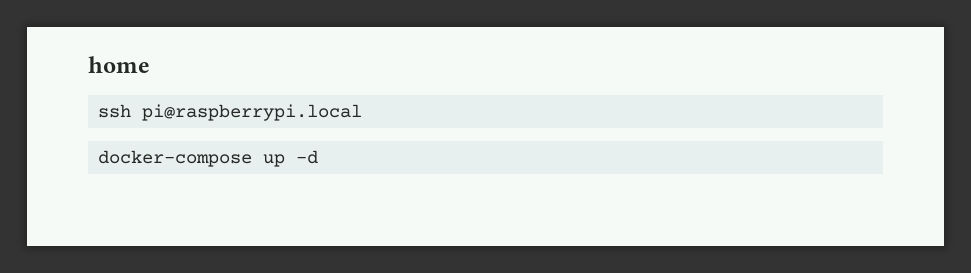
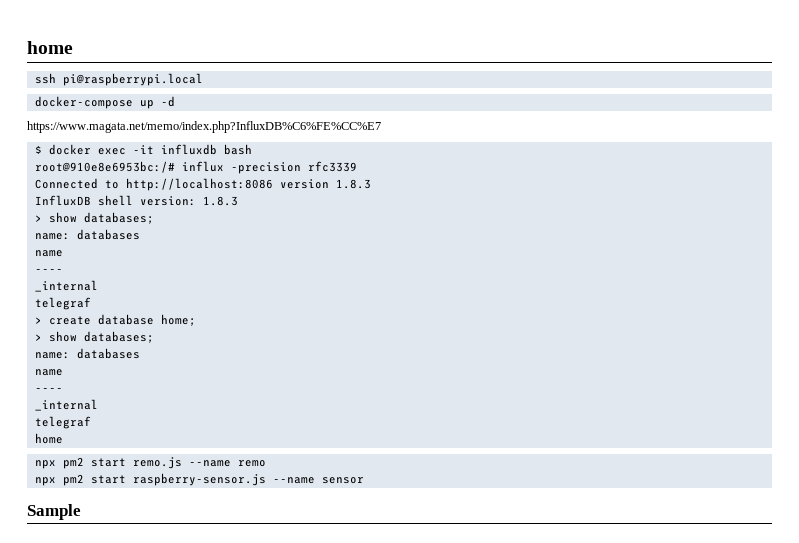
(319, 157) none -> [27,121,381,133] [34,144,252,155] [34,161,357,174] [34,178,371,191] [34,195,238,206] [34,212,154,224] [34,229,140,240] [34,250,63,257] [34,269,63,273] [34,280,98,292] [34,297,91,310] [34,314,196,326] [34,331,154,343] [34,348,140,359] [34,369,63,376] [34,388,63,392] [34,399,98,411] [34,416,91,429] [34,433,63,444] [34,457,266,469] [34,473,364,486] [27,504,81,520] // https://www.magata.net/memo/index.php?InfluxDB%C6%FE%CC%E7 // $ docker exec -it influxdb bash // root@910e8e6953bc:/# influx -precision rfc3339 // Connected to http://localhost:8086 version 1.8.3 // InfluxDB shell version: 1.8.3 // > show databases; // name: databases // name // ---- // _internal // telegraf // > create database home; // > show databases; // name: databases // name // ---- // _internal // telegraf // home // npx pm2 start remo.js --name remo // npx pm2 start raspberry-sensor.js --name sensor // Sample

